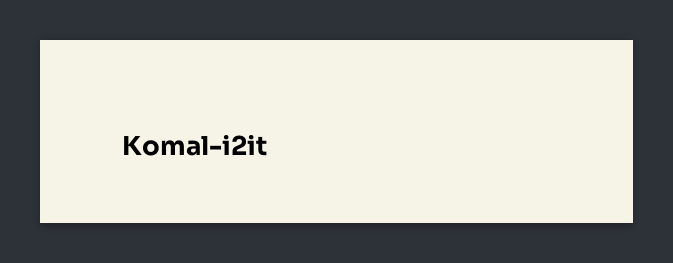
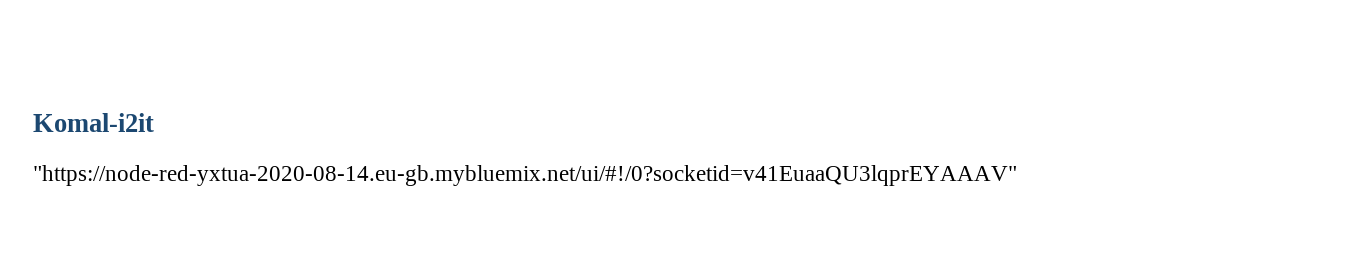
(267, 145) none -> [33,165,1017,186] // "https://node-red-yxtua-2020-08-14.eu-gb.mybluemix.net/ui/#!/0?socketid=v41EuaaQU3lqprEYAAAV"

